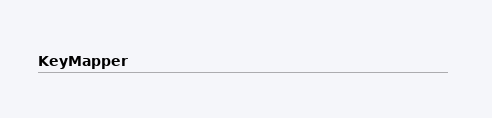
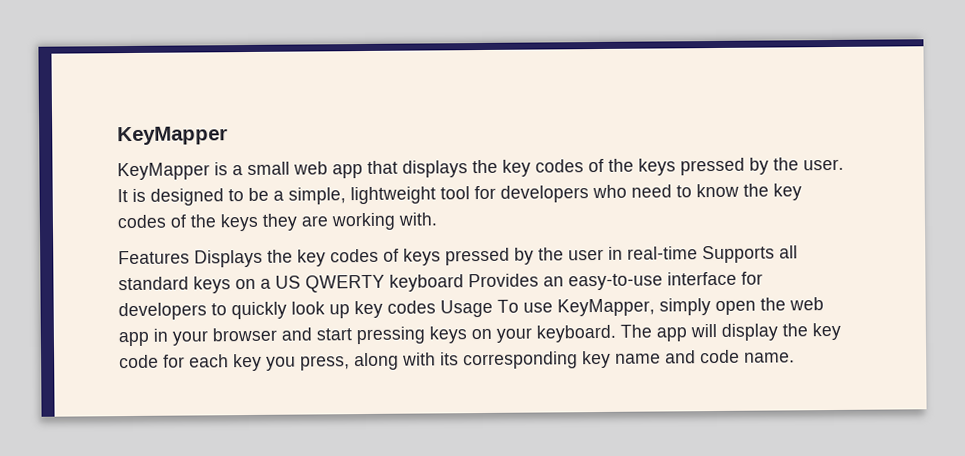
[38,56,128,69] KeyMapper -> [117,126,228,146] [117,157,844,181] [117,183,802,206] [117,212,437,232] [118,245,798,268] [118,271,763,294] [118,297,824,321] [118,322,841,347] [119,349,795,372] KeyMapper // KeyMapper is a small web app that displays the key codes of the keys pressed by the user. It is designed to be a simple, lightweight tool for developers who need to know the key codes of the keys they are working with. // Features Displays the key codes of keys pressed by the user in real-time Supports all standard keys on a US QWERTY keyboard Provides an easy-to-use interface for developers to quickly look up key codes Usage To use KeyMapper, simply open the web app in your browser and start pressing keys on your keyboard. The app will display the key code for each key you press, along with its corresponding key name and code name.

